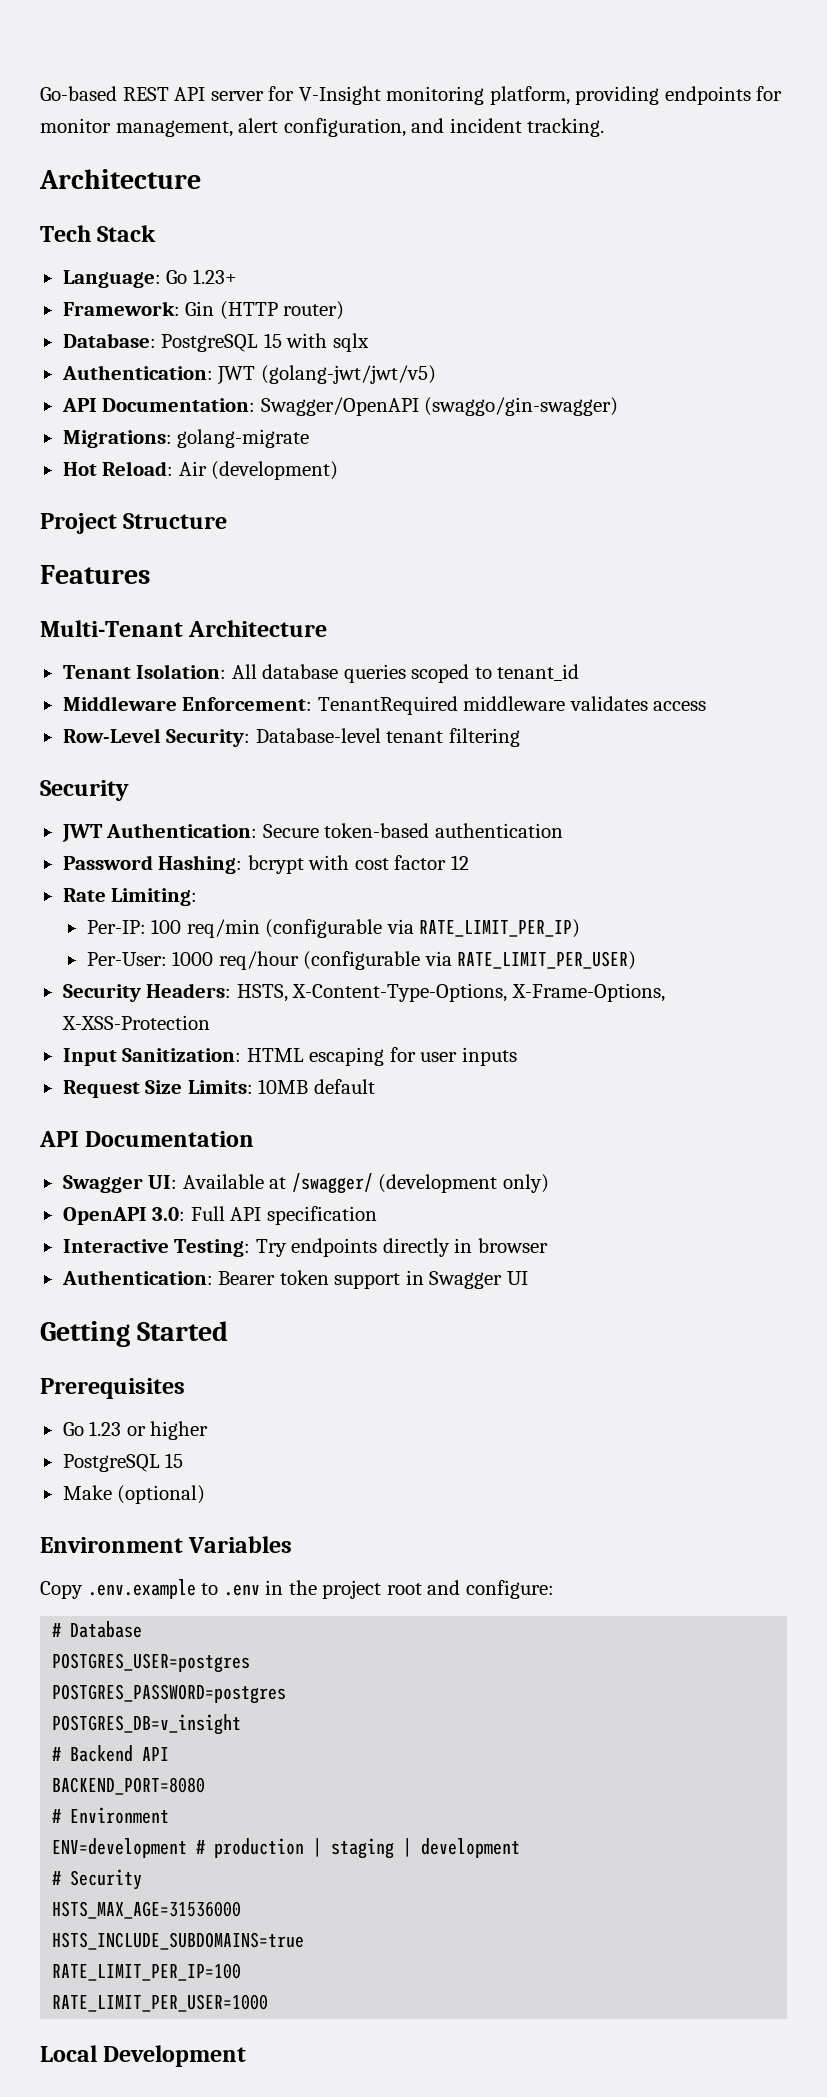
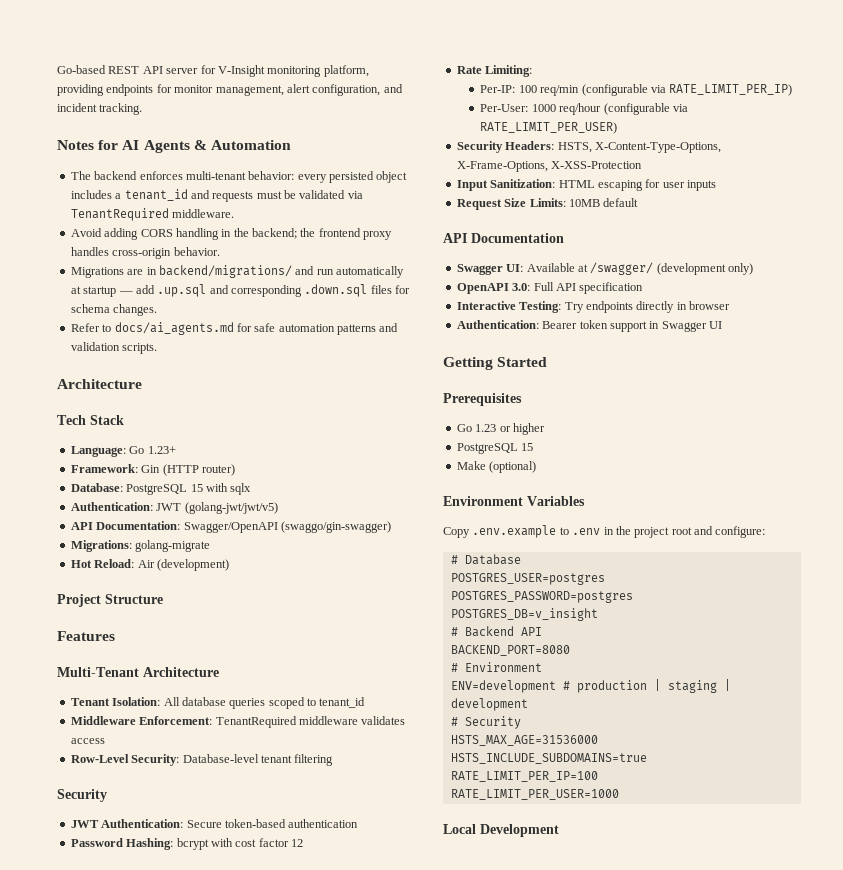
(605, 127) none -> [57,140,291,153] [70,171,408,183] [70,189,363,202] [70,208,235,221] [70,228,393,240] [70,247,220,259] [70,265,404,278] [70,284,411,297] [70,304,158,316] [70,322,399,335] [70,342,158,354] // Notes for AI Agents & Automation // The backend enforces multi-tenant behavior: every persisted object includes a tenant_id and requests must be validated via TenantRequired middleware. // Avoid adding CORS handling in the backend; the frontend proxy handles cross-origin behavior. // Migrations are in backend/migrations/ and run automatically at startup — add .up.sql and corresponding .down.sql files for schema changes. // Refer to docs/ai_agents.md for safe automation patterns and validation scripts.

